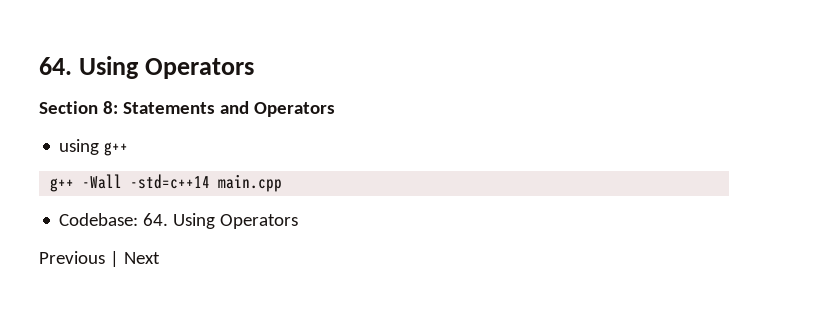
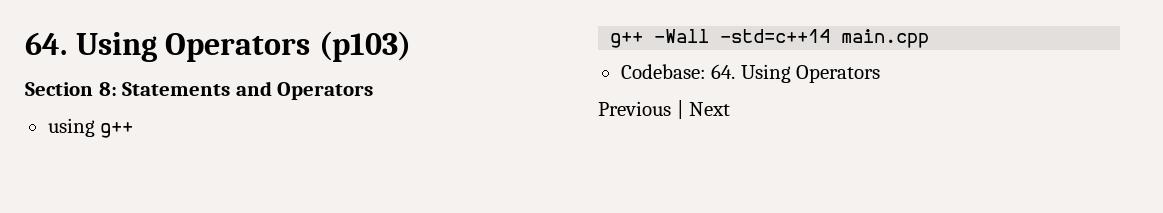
[39,56,255,79] 64. Using Operators -> [25,31,411,62] 64. Using Operators (p103)

